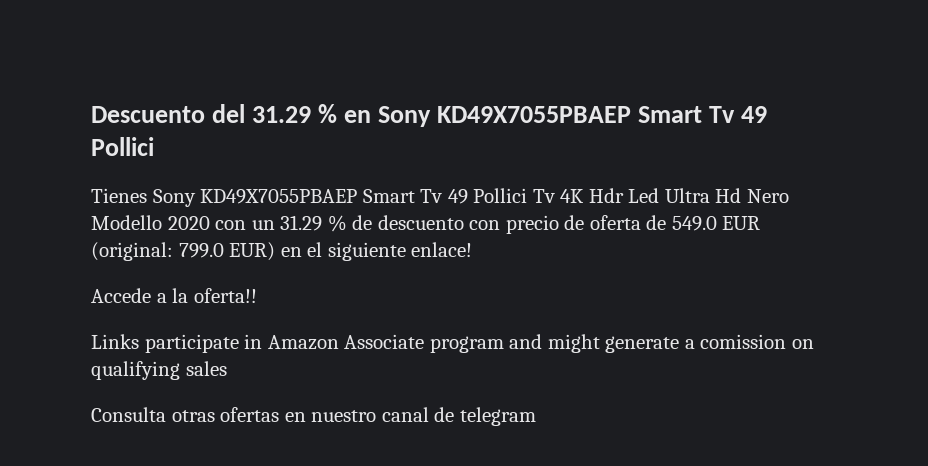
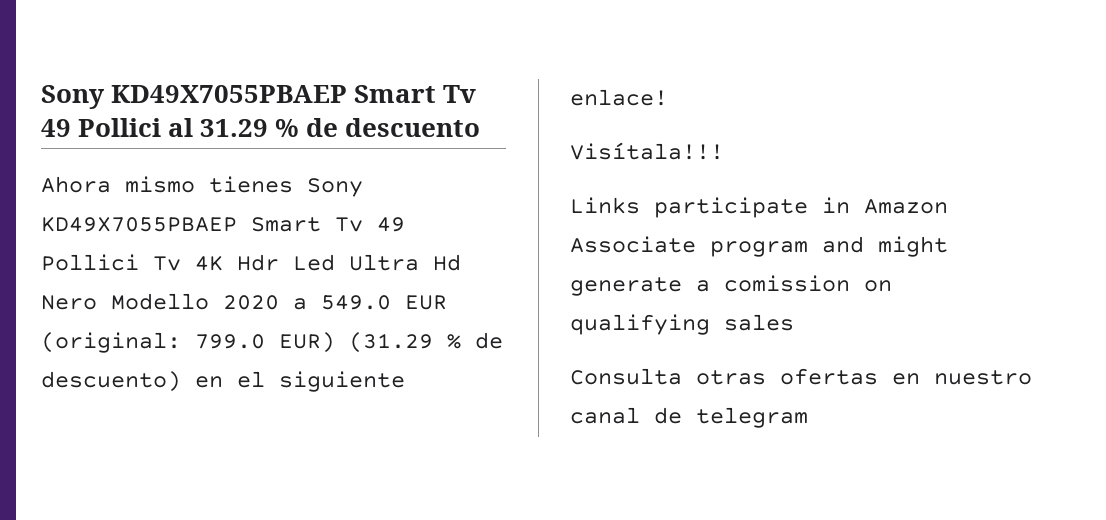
[91,104,768,127] [91,137,154,156] [91,188,147,203] Descuento del 31.29 % en Sony KD49X7055PBAEP Smart Tv 49 Pollici // Tienes -> [41,85,477,109] [41,118,481,137] [41,176,293,193] Sony KD49X7055PBAEP Smart Tv 49 Pollici al 31.29 % de descuento // Ahora mismo tienes
[215,215,667,234] con un 31.29 % de descuento con precio de oferta de -> [293,298,307,310] a
(276, 251) none -> [349,332,503,353] [41,371,181,392] (31.29 % de descuento)
[91,288,257,303] Accede a la oferta!! -> [570,142,724,160] Visítala!!!

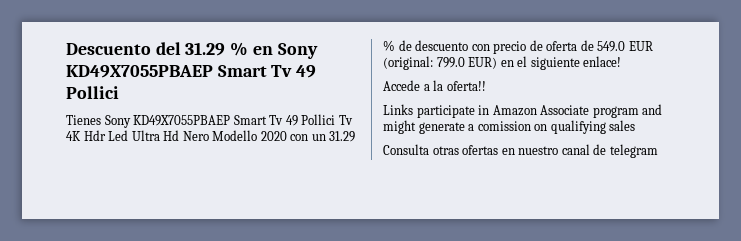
[41,85,477,109] [41,118,481,137] [41,176,293,193] Sony KD49X7055PBAEP Smart Tv 49 Pollici al 31.29 % de descuento // Ahora mismo tienes -> [66,42,318,59] [66,65,317,78] [66,86,119,99] [66,115,101,125] Descuento del 31.29 % en Sony KD49X7055PBAEP Smart Tv 49 Pollici // Tienes
[293,298,307,310] a -> [290,131,356,142] [383,40,594,54] con un 31.29 % de descuento con precio de oferta de
[349,332,503,353] [41,371,181,392] (31.29 % de descuento) -> (498, 63) none
[570,142,724,160] Visítala!!! -> [383,80,486,91] Accede a la oferta!!

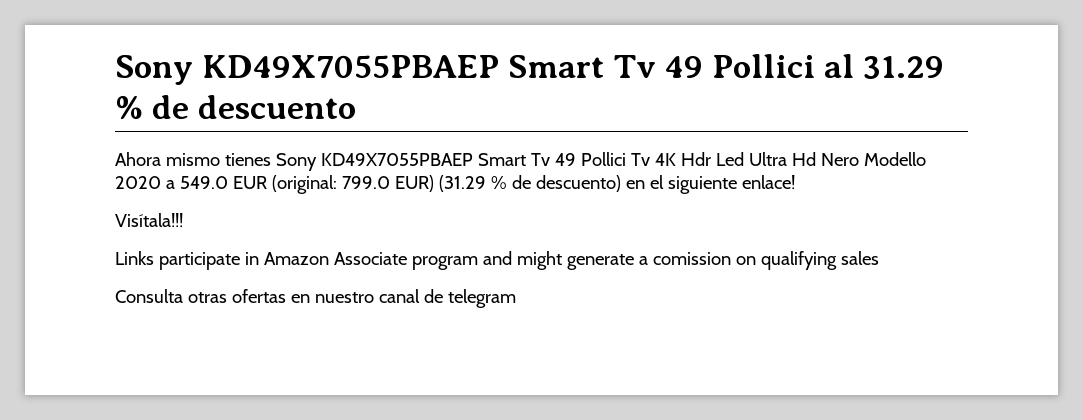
[66,42,318,59] [66,65,317,78] [66,86,119,99] [66,115,101,125] Descuento del 31.29 % en Sony KD49X7055PBAEP Smart Tv 49 Pollici // Tienes -> [115,54,945,85] [115,95,357,119] [115,152,271,166] Sony KD49X7055PBAEP Smart Tv 49 Pollici al 31.29 % de descuento // Ahora mismo tienes
[290,131,356,142] [383,40,594,54] con un 31.29 % de descuento con precio de oferta de -> [165,180,175,189] a
(498, 63) none -> [438,175,621,192] (31.29 % de descuento)
[383,80,486,91] Accede a la oferta!! -> [115,213,183,227] Visítala!!!

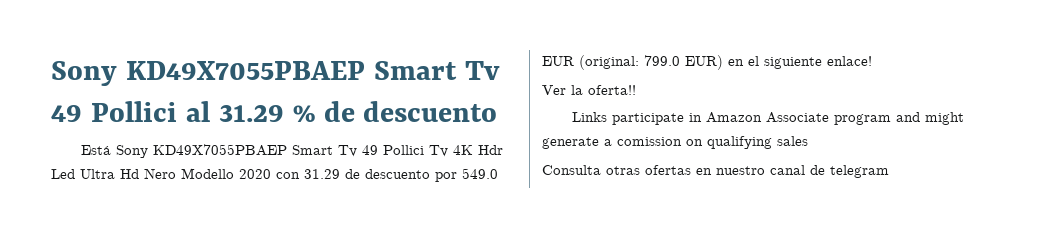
[115,152,271,166] Ahora mismo tienes -> [80,145,111,155] Está
[165,180,175,189] a -> [276,169,457,182] con 31.29 de descuento por
[438,175,621,192] (31.29 % de descuento) -> (723, 62) none
[115,213,183,227] Visítala!!! -> [542,85,636,95] Ver la oferta!!

